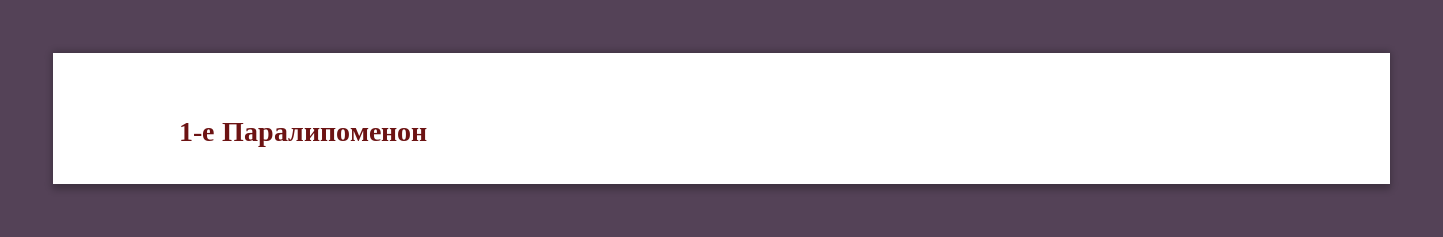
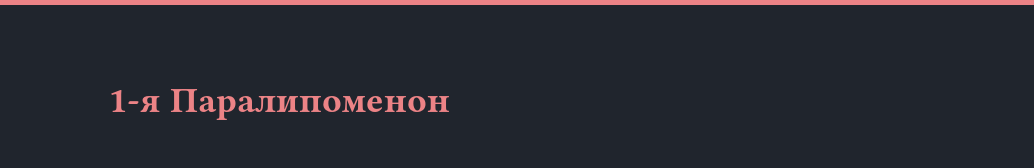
[179,123,214,141] 1-е -> [108,90,160,112] 1-я

